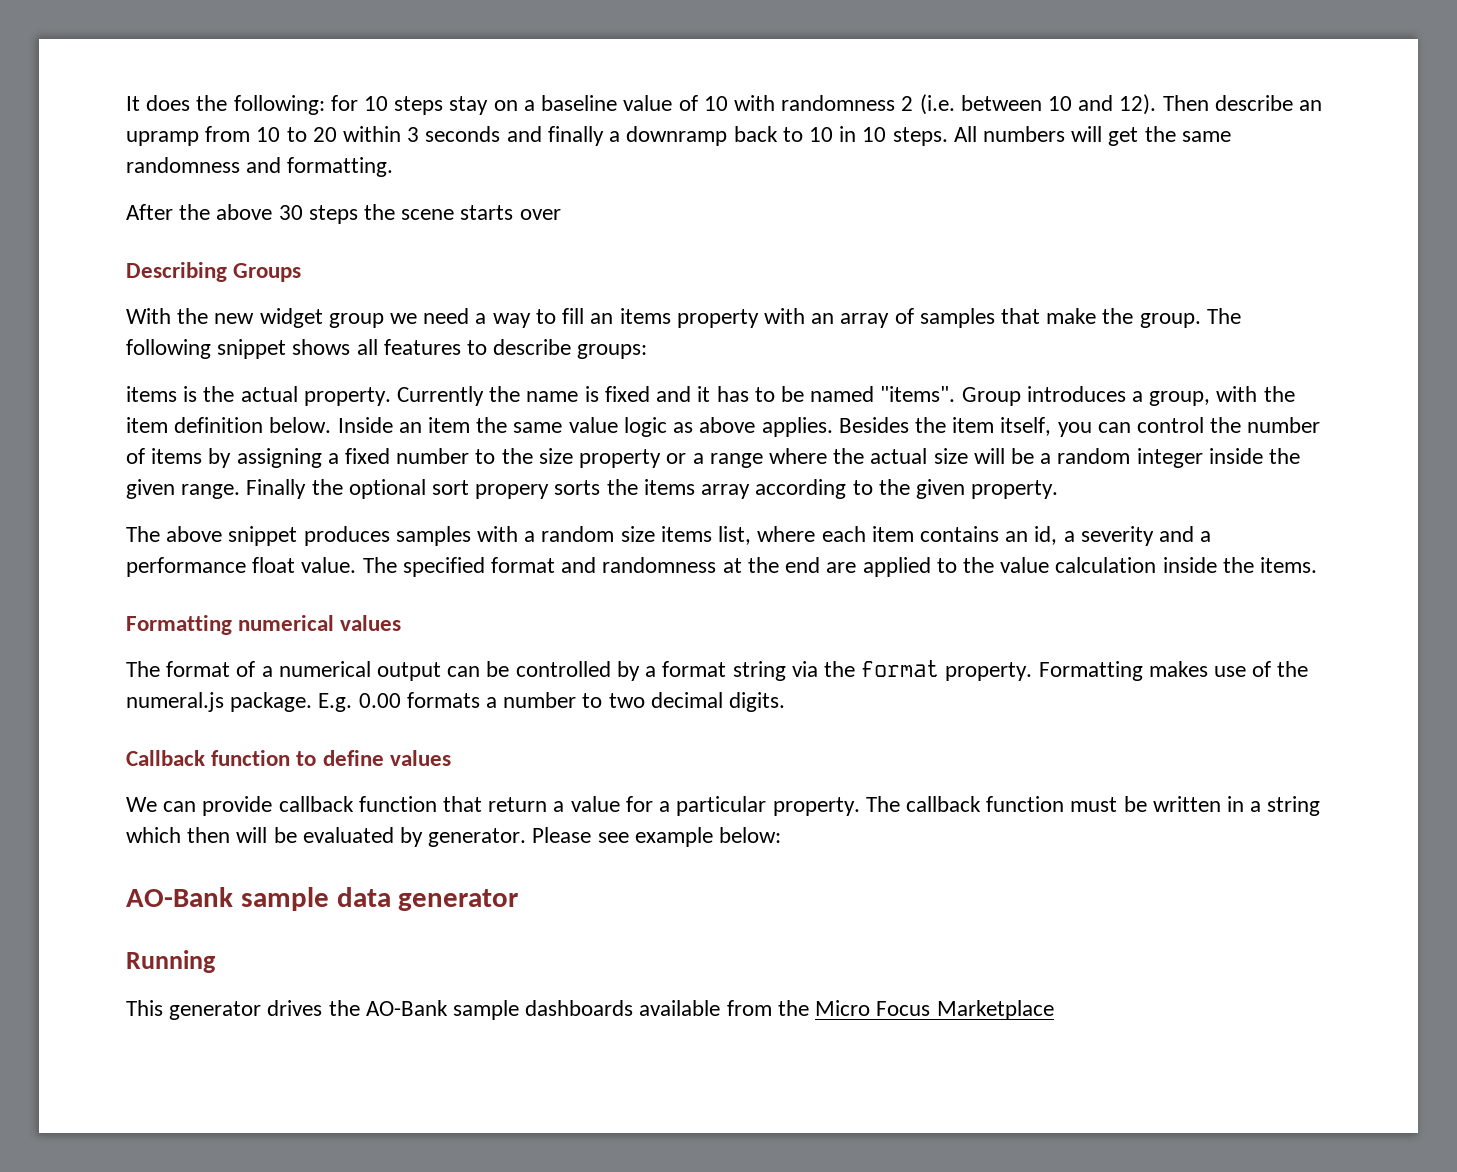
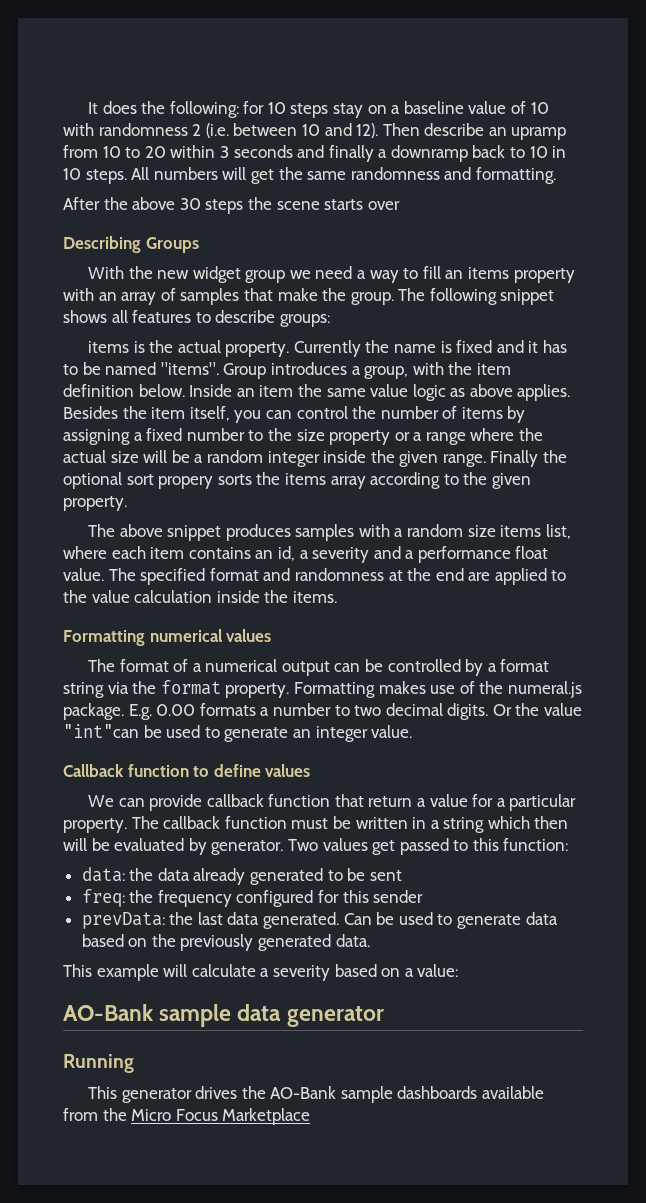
(786, 702) none -> [492,703,583,716] [63,724,413,742] Or the value "int"can be used to generate an integer value.
[532,827,782,847] Please see example below: -> [287,838,569,855] [81,867,402,885] [81,889,424,907] [81,912,558,929] [81,934,370,951] [63,964,459,981] Two values get passed to this function: // data: the data already generated to be sent // freq: the frequency configured for this sender // prevData: the last data generated. Can be used to generate data based on the previously generated data. // This example will calculate a severity based on a value:

